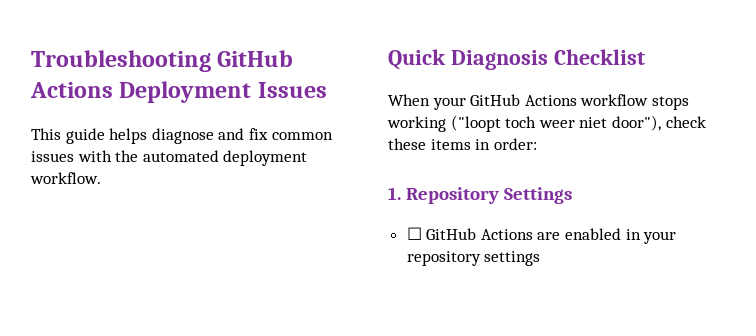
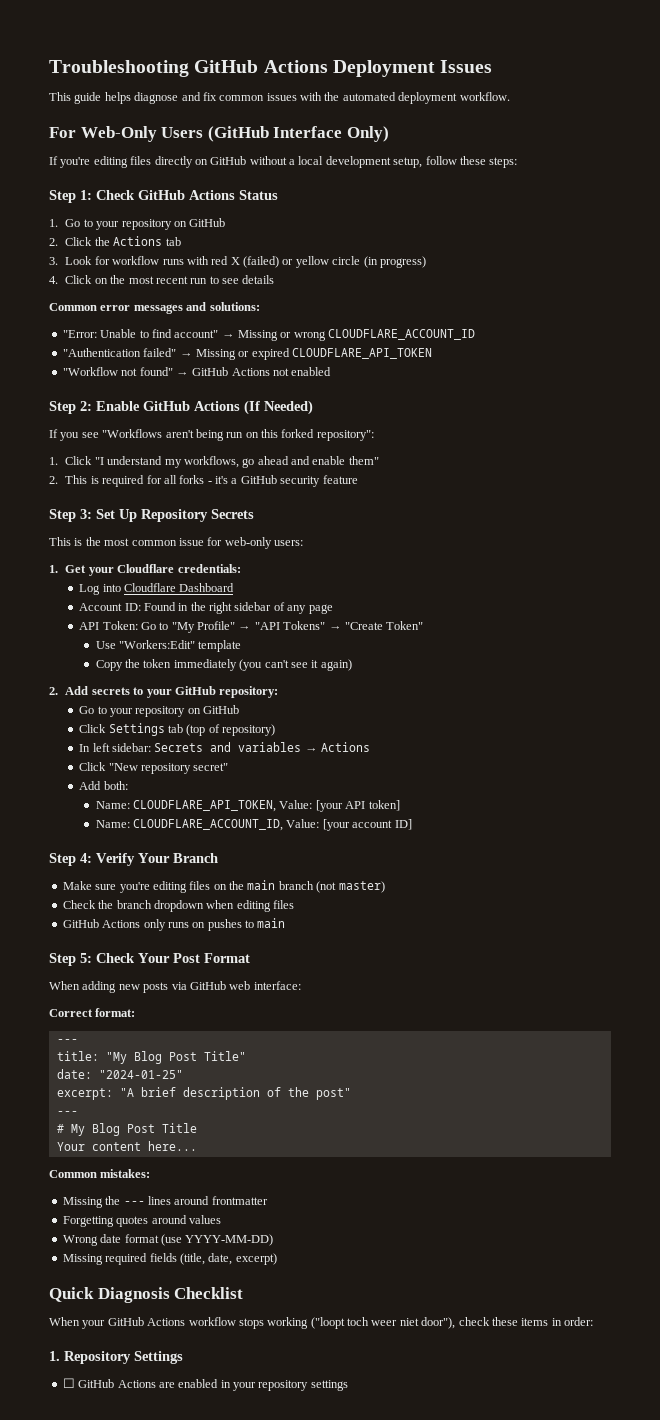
(101, 178) none -> [49,126,389,142] [49,156,518,168] [49,190,278,203] [49,218,226,230] [49,236,181,246] [49,256,426,268] [49,275,275,284] [49,302,260,314] [62,329,476,341] [62,348,432,360] [62,367,332,376] [49,400,313,415] [49,429,374,441] [49,456,379,468] [49,475,358,487] [49,509,254,522] [49,537,303,549] [49,564,241,576] [79,583,235,595] [79,602,333,614] [79,621,424,633] [95,640,242,652] [95,659,352,671] [49,686,279,698] [79,705,240,717] [79,723,276,736] [79,742,371,752] [79,762,229,774] [79,781,128,790] [95,800,400,812] [95,819,412,831] [49,853,218,866] [62,880,385,893] [62,900,294,912] [62,918,286,931] [49,953,250,966] [49,981,301,993] [49,1008,136,1017] [56,1039,78,1043] [56,1051,246,1064] [56,1069,183,1079] [56,1087,351,1100] [56,1111,78,1115] [56,1123,197,1136] [56,1141,197,1151] [49,1169,151,1178] [62,1196,268,1208] [62,1215,221,1227] [62,1234,274,1246] [62,1253,277,1265] // For Web-Only Users (GitHub Interface Only) // If you're editing files directly on GitHub without a local development setup, follow these steps: // Step 1: Check GitHub Actions Status // 1. Go to your repository on GitHub // 2. Click the Actions tab // 3. Look for workflow runs with red X (failed) or yellow circle (in progress) // 4. Click on the most recent run to see details // Common error messages and solutions: // "Error: Unable to find account" → Missing or wrong CLOUDFLARE_ACCOUNT_ID // "Authentication failed" → Missing or expired CLOUDFLARE_API_TOKEN // "Workflow not found" → GitHub Actions not enabled // Step 2: Enable GitHub Actions (If Needed) // If you see "Workflows aren't being run on this forked repository": // 1. Click "I understand my workflows, go ahead and enable them" // 2. This is required for all forks - it's a GitHub security feature // Step 3: Set Up Repository Secrets // This is the most common issue for web-only users: // 1. Get your Cloudflare credentials: // Log into Cloudflare Dashboard // Account ID: Found in the right sidebar of any page // API Token: Go to "My Profile" → "API Tokens" → "Create Token" // Use "Workers:Edit" template // Copy the token immediately (you can't see it again) // 2. Add secrets to your GitHub repository: // Go to your repository on GitHub // Click Settings tab (top of repository) // In left sidebar: Secrets and variables → Actions // Click "New repository secret" // Add both: // Name: CLOUDFLARE_API_TOKEN, Value: [your API token] // Name: CLOUDFLARE_ACCOUNT_ID, Value: [your account ID] // Step 4: Verify Your Branch // Make sure you're editing files on the main branch (not master) // Check the branch dropdown when editing files // GitHub Actions only runs on pushes to main // Step 5: Check Your Post Format // When adding new posts via GitHub web interface: // Correct format: // --- // title: "My Blog Post Title" // date: "2024-01-25" // excerpt: "A brief description of the post" // --- // # My Blog Post Title // Your content here... // Common mistakes: // Missing the --- lines around frontmatter // Forgetting quotes around values // Wrong date format (use YYYY-MM-DD) // Missing required fields (title, date, excerpt)

